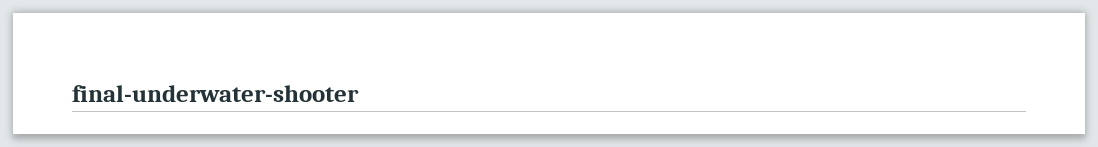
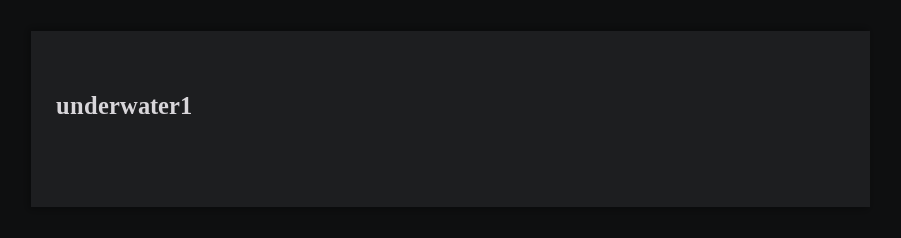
[72,85,359,102] final-underwater-shooter -> [56,96,192,114] underwater1

